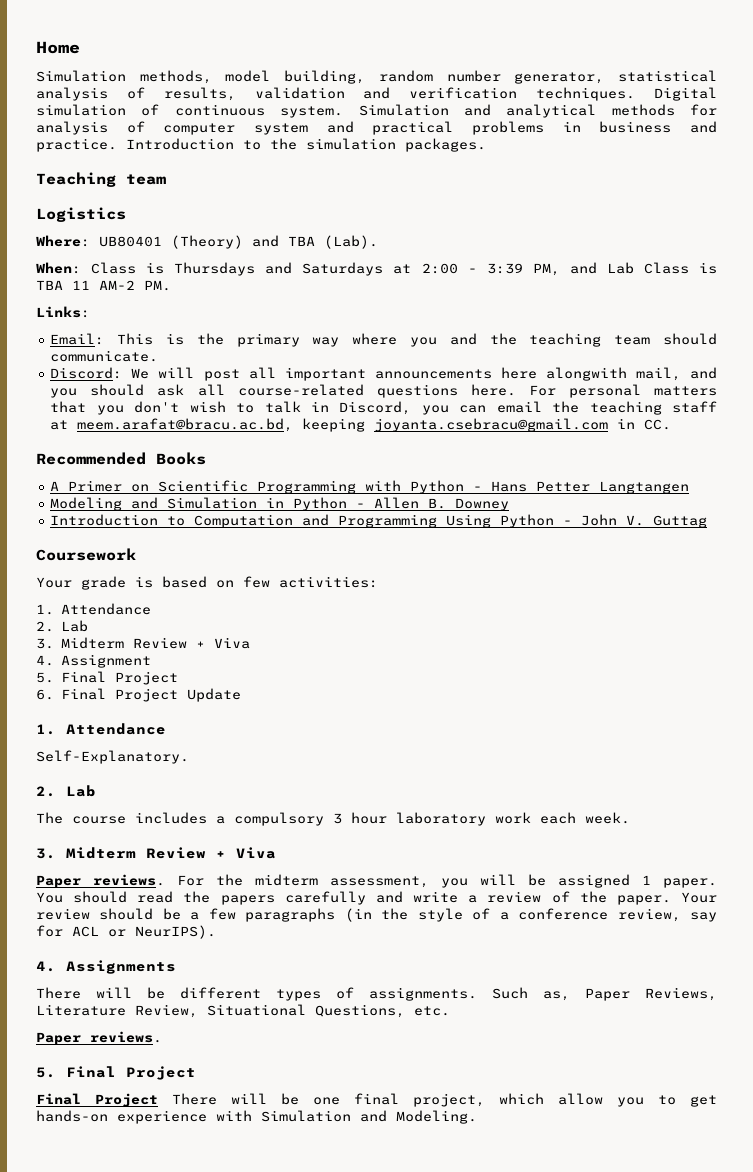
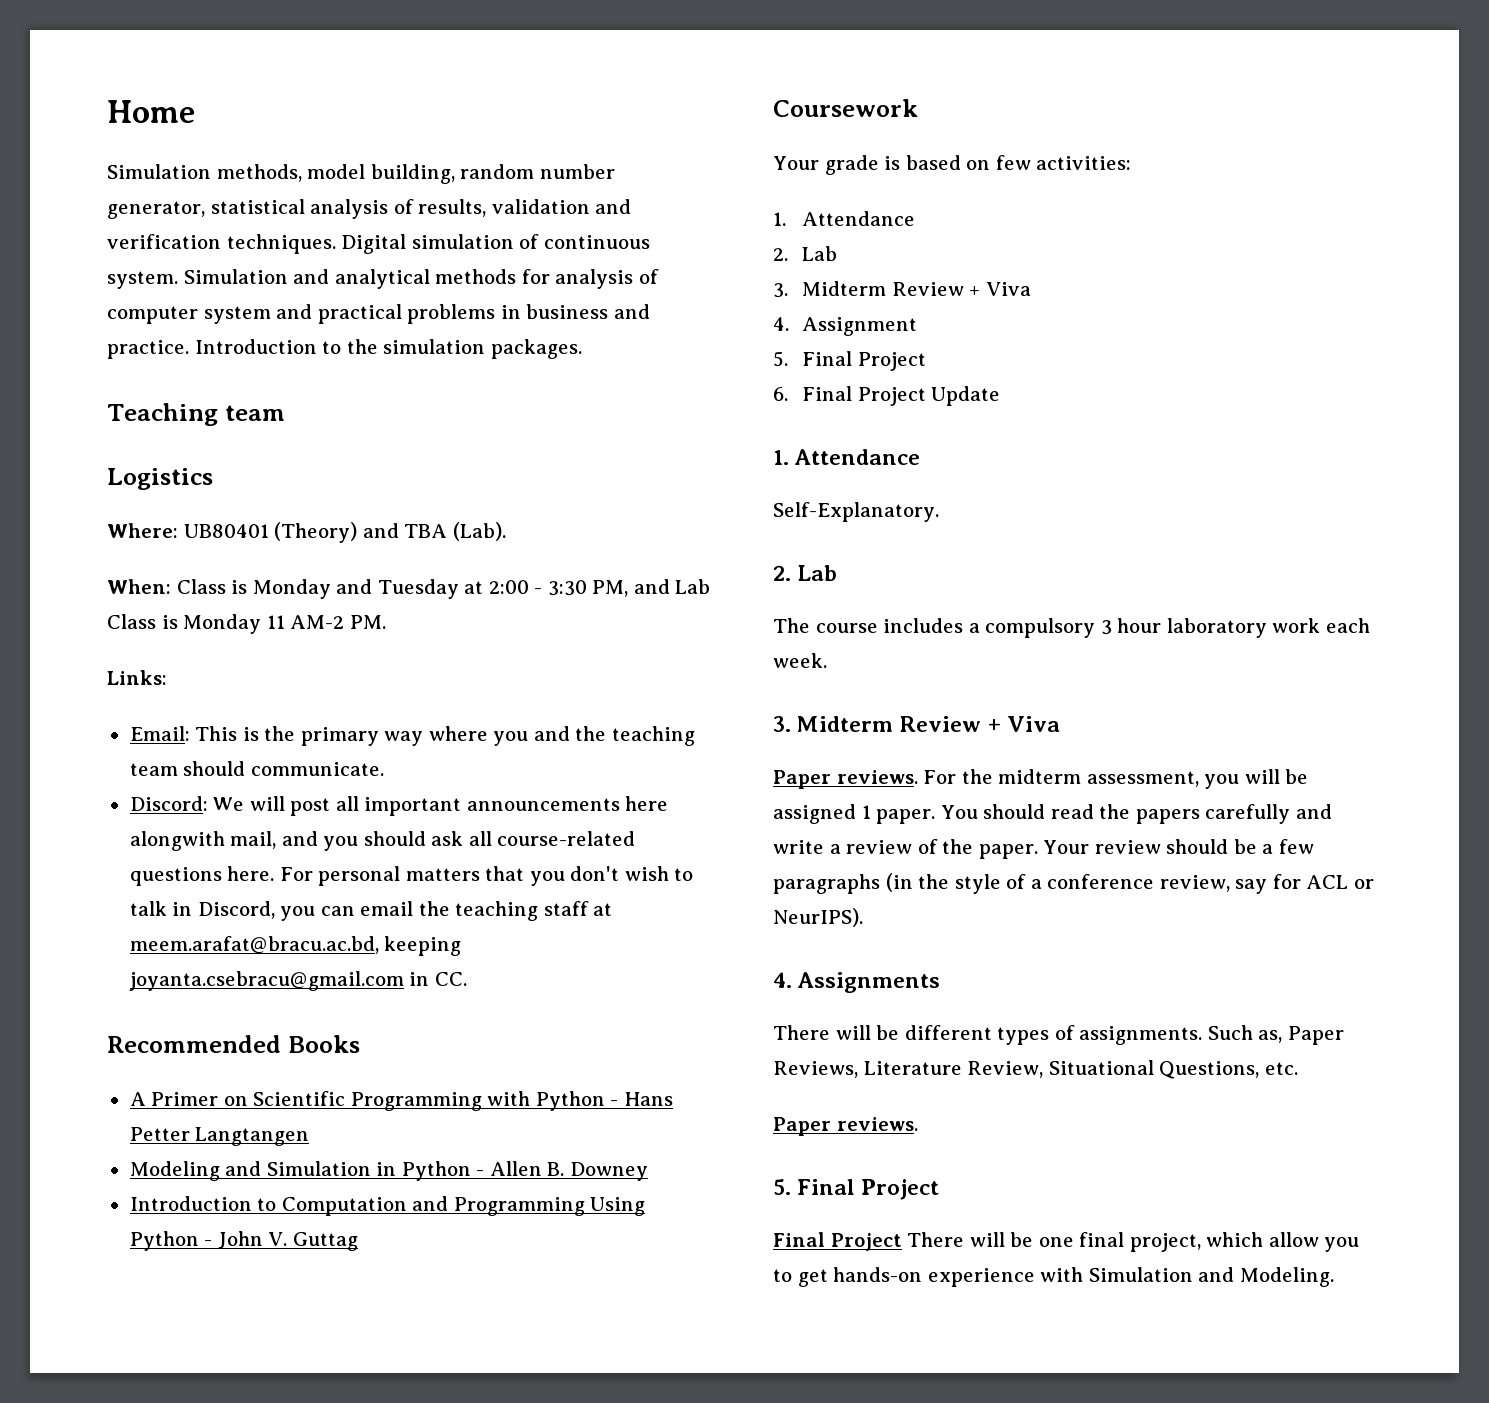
[174,262,384,276] Thursdays and Saturdays -> [252,579,459,599] Monday and Tuesday
[486,263,523,274] 3:39 -> [547,580,587,596] 3:30
[36,280,63,290] TBA -> [183,614,262,634] Monday

